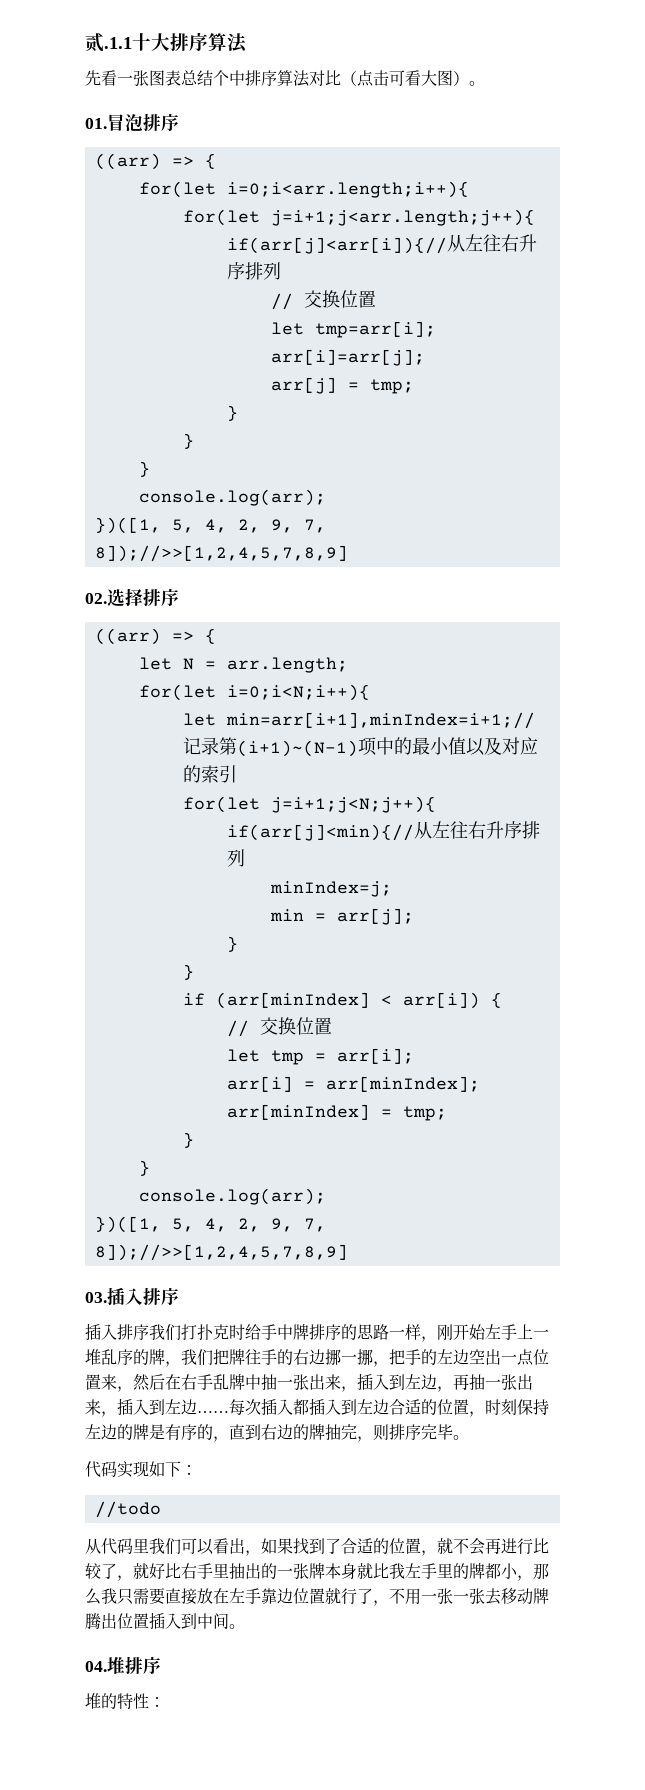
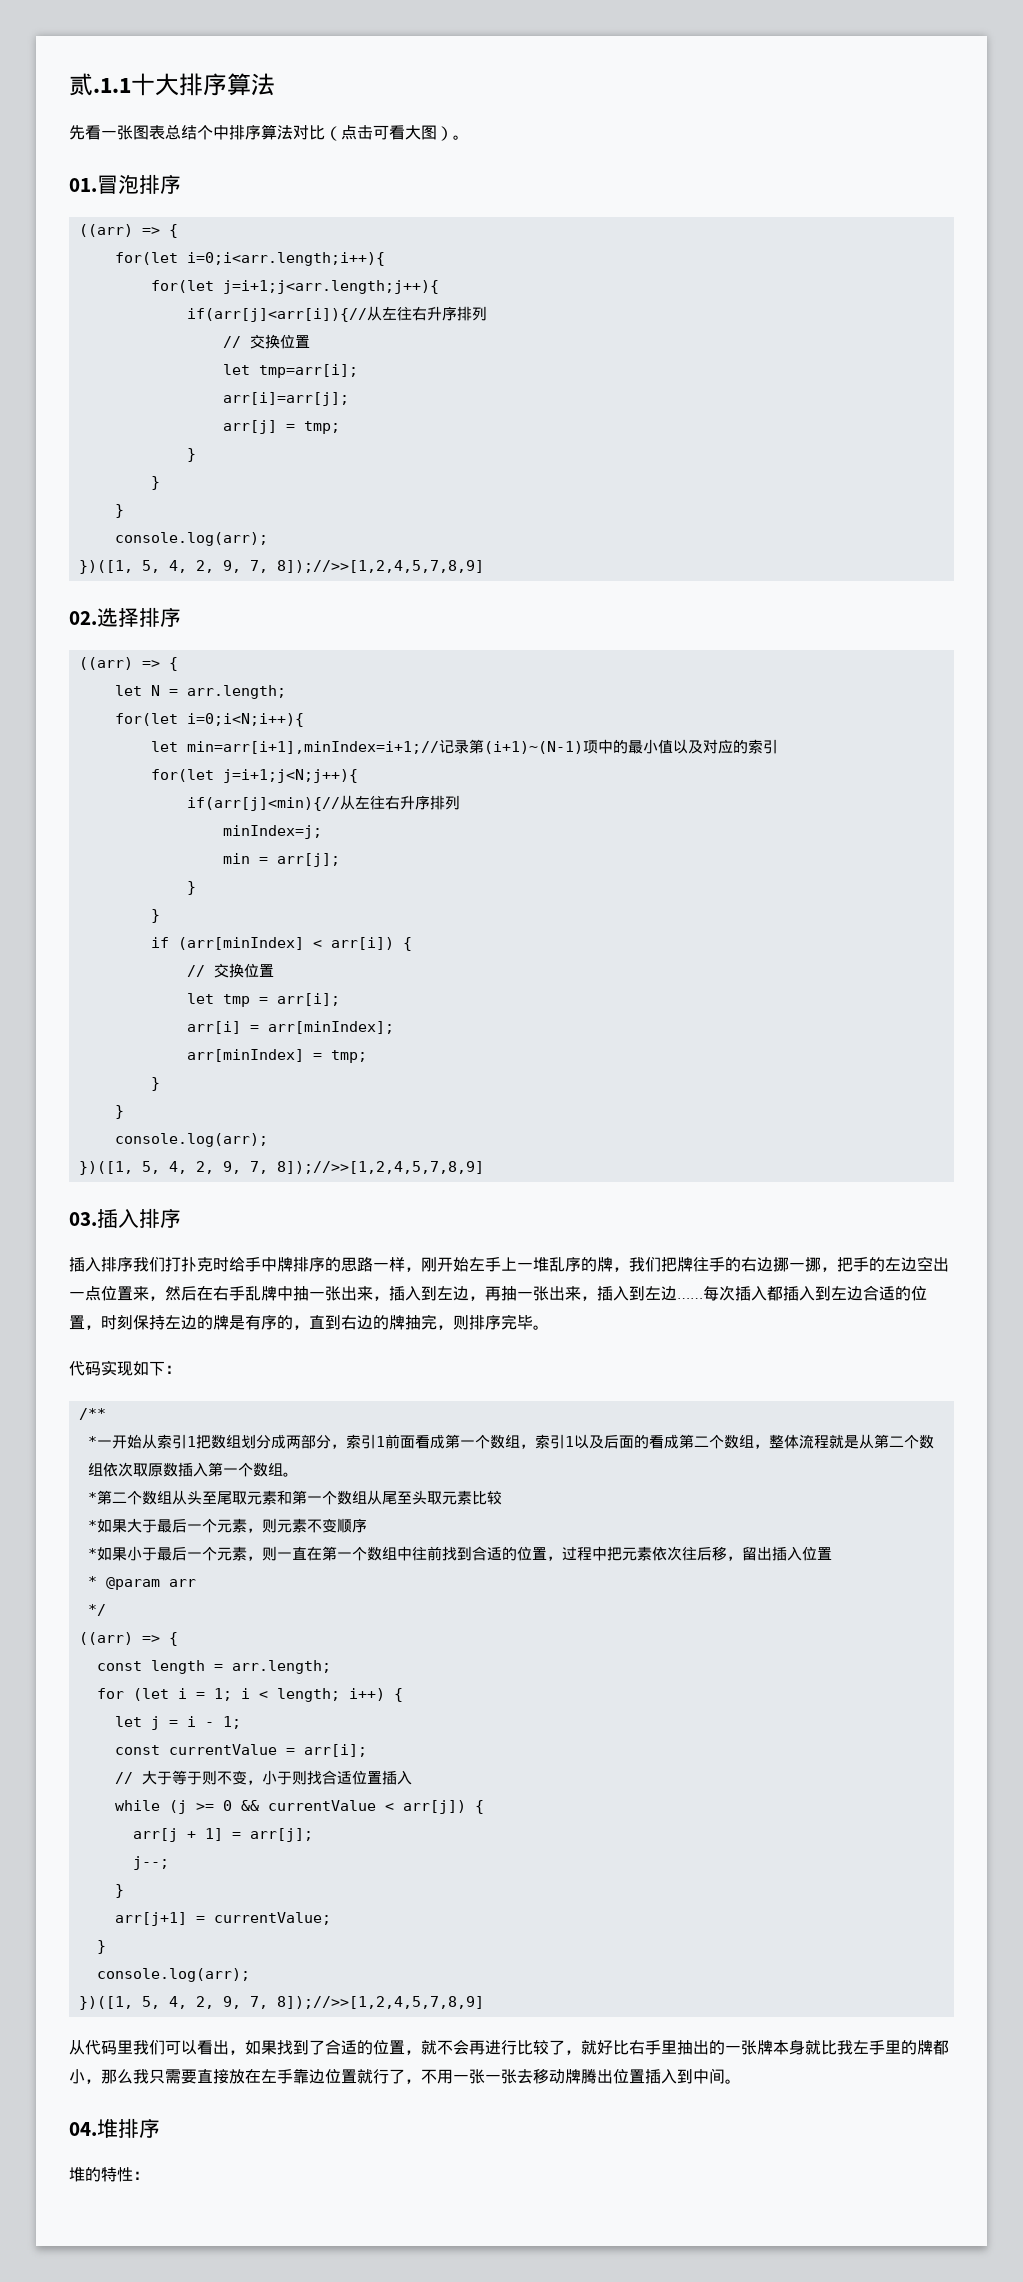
[94,1501,161,1518] //todo -> [78,1408,106,1420] [87,1434,934,1449] [87,1462,298,1477] [87,1490,502,1505] [87,1518,367,1533] [87,1546,832,1561] [87,1576,196,1590] [87,1604,106,1616] [78,1632,178,1646] [96,1660,331,1674] [96,1688,403,1702] [114,1716,241,1730] [114,1744,367,1757] [114,1770,412,1785] [114,1800,484,1814] [132,1828,313,1842] [132,1856,169,1870] [114,1884,124,1898] [114,1912,331,1926] [96,1940,106,1954] [96,1968,250,1982] [78,1996,484,2010] /** // *一开始从索引1把数组划分成两部分，索引1前面看成第一个数组，索引1以及后面的看成第二个数组，整体流程就是从第二个数组依次取原数插入第一个数组。 // *第二个数组从头至尾取元素和第一个数组从尾至头取元素比较 // *如果大于最后一个元素，则元素不变顺序 // *如果小于最后一个元素，则一直在第一个数组中往前找到合适的位置，过程中把元素依次往后移，留出插入位置 // * @param arr // */ // ((arr) => { // const length = arr.length; // for (let i = 1; i < length; i++) { // let j = i - 1; // const currentValue = arr[i]; // // 大于等于则不变，小于则找合适位置插入 // while (j >= 0 && currentValue < arr[j]) { // arr[j + 1] = arr[j]; // j--; // } // arr[j+1] = currentValue; // } // console.log(arr); // })([1, 5, 4, 2, 9, 7, 8]);//>>[1,2,4,5,7,8,9]

